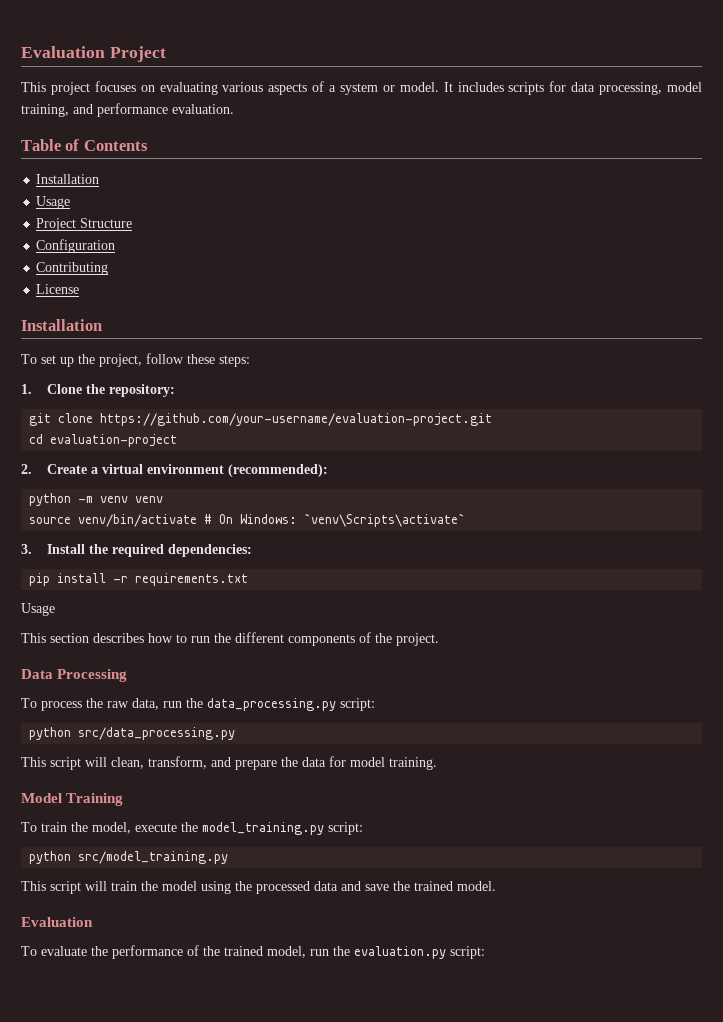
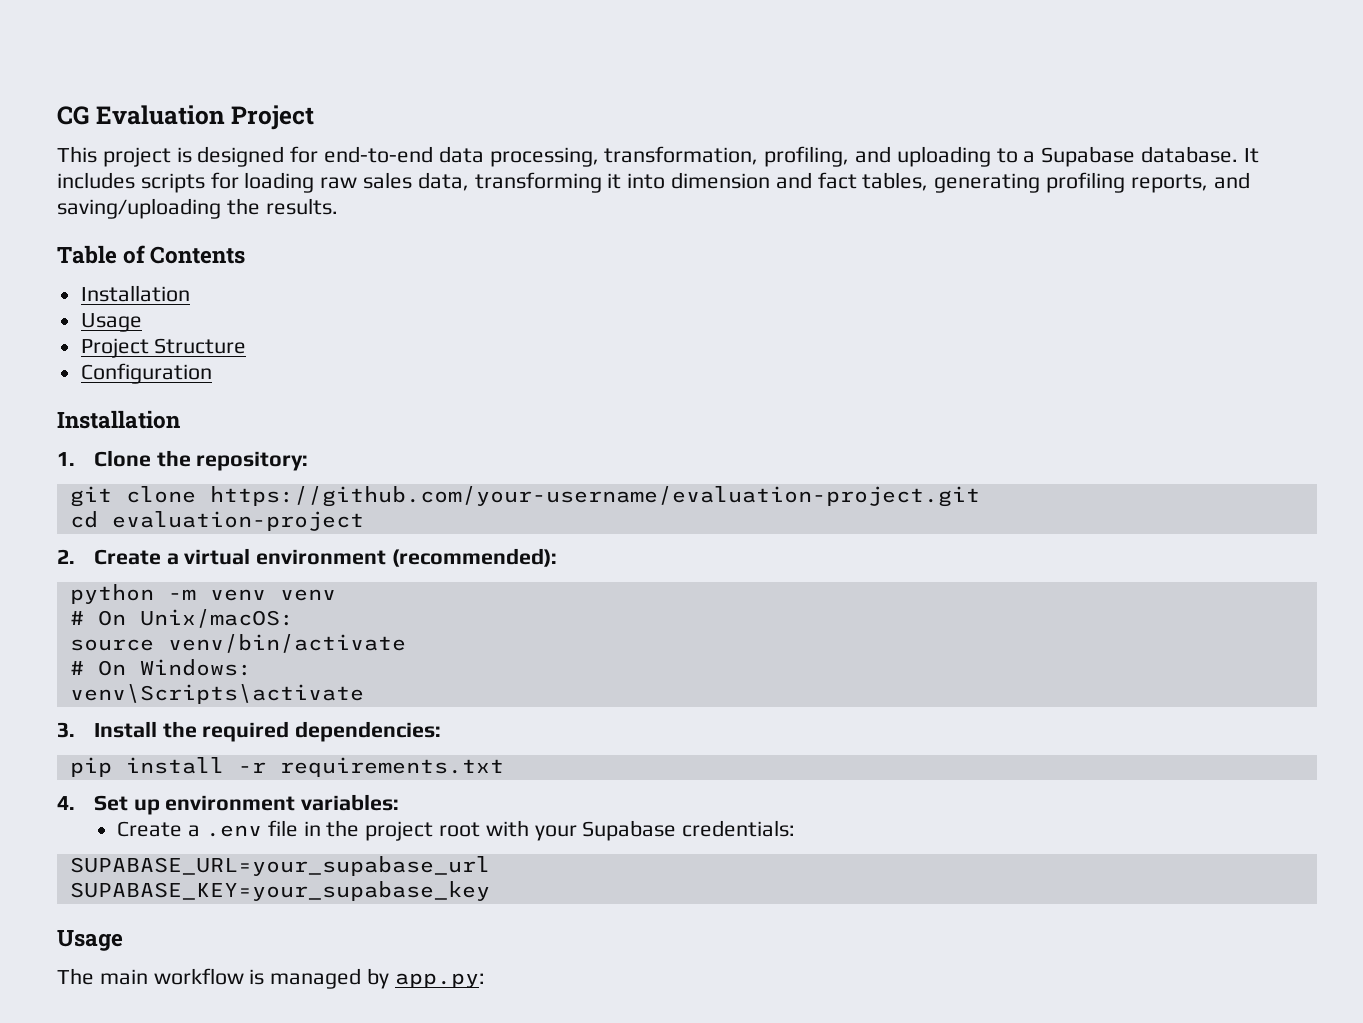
(21, 52) none -> [57,106,89,125] CG
[94,81,703,95] [21,103,234,117] focuses on evaluating various aspects of a system or model. It includes scripts for data processing, model training, and performance evaluation. -> [176,146,1259,167] [57,172,1250,193] [57,198,338,219] is designed for end-to-end data processing, transformation, profiling, and uploading to a Supabase database. It includes scripts for loading raw sales data, transforming it into dimension and fact tables, generating profiling reports, and saving/uploading the results.
[36,262,109,275] [36,284,80,294] [21,319,102,331] [21,353,250,367] // Contributing // License // Installation // To set up the project, follow these steps: -> [57,410,180,429] // Installation
(164, 499) none -> [69,609,294,628] // # On Unix/macOS:
(198, 520) none -> (406, 643) //
[304,513,466,527] `venv\Scripts\activate` -> [69,684,364,704] // venv\Scripts\activate
[21,603,55,616] [21,632,439,646] [21,669,128,682] [21,698,375,711] [29,727,236,740] [21,756,437,770] [21,793,124,806] [21,822,363,835] [29,851,229,864] [21,881,496,894] [21,917,93,927] [21,945,485,959] Usage // This section describes how to run the different components of the project. // Data Processing // To process the raw data, run the data_processing.py script: // python src/data_processing.py // This script will clean, transform, and prepare the data for model training. // Model Training // To train the model, execute the model_training.py script: // python src/model_training.py // This script will train the model using the processed data and save the trained model. // Evaluation // To evaluate the performance of the trained model, run the evaluation.py script: -> [57,794,400,815] [117,820,796,841] [69,856,490,876] [69,881,490,901] [57,930,123,951] [57,968,485,989] 4. Set up environment variables: // Create a .env file in the project root with your Supabase credentials: // SUPABASE_URL=your_supabase_url // SUPABASE_KEY=your_supabase_key // Usage // The main workflow is managed by app.py:

